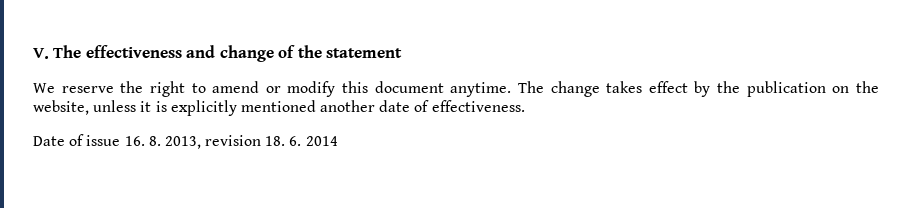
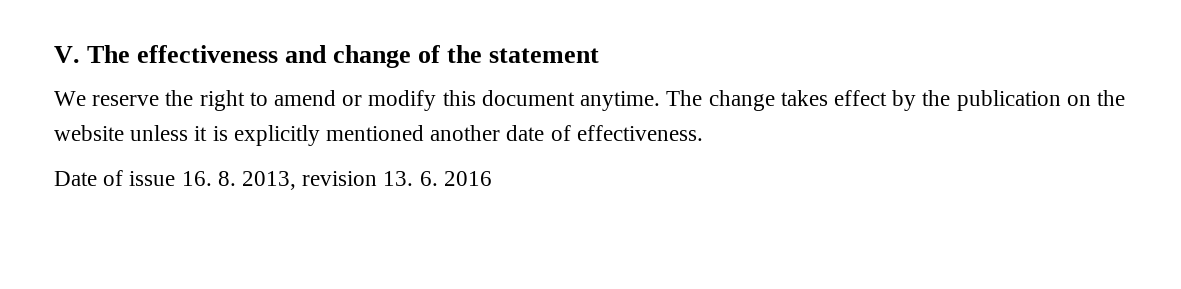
[33,100,89,115] website, -> [54,125,124,141] website
[265,136,338,146] 18. 6. 2014 -> [383,171,492,186] 13. 6. 2016

